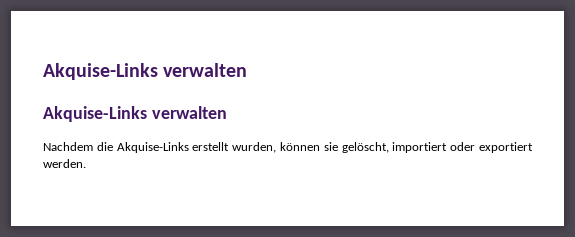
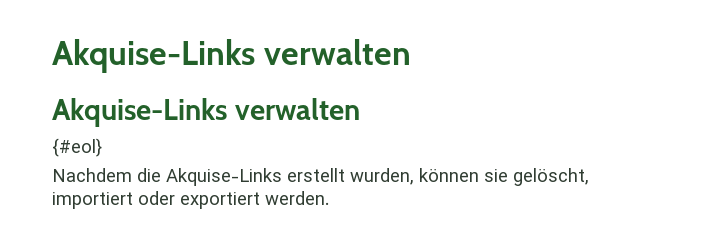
(227, 112) none -> [52,138,102,157] // {#eol}

